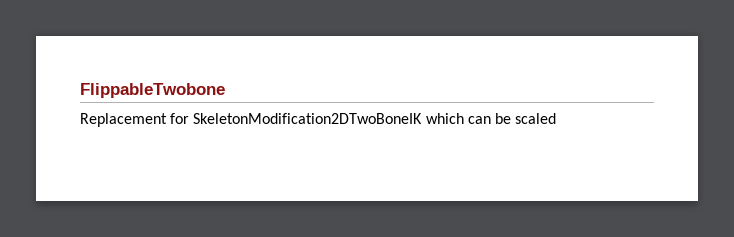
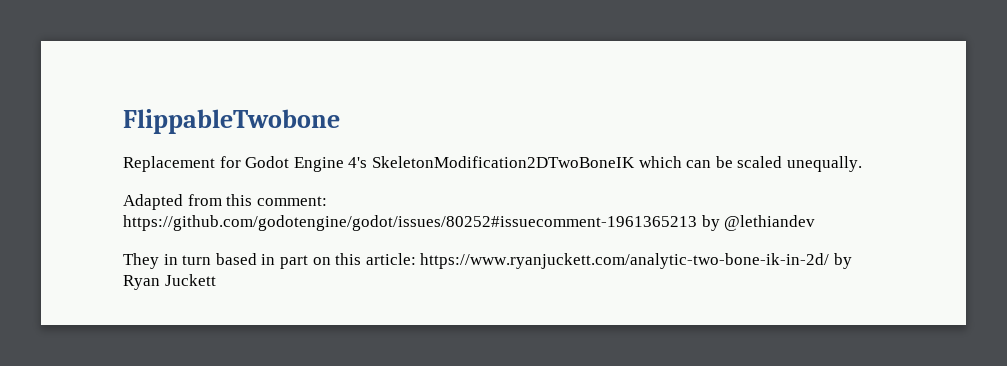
(190, 118) none -> [245,156,368,172] Godot Engine 4's
(557, 118) none -> [786,156,862,172] [123,194,327,210] [123,215,816,231] [123,253,852,269] [123,274,216,290] unequally. // Adapted from this comment: https://github.com/godotengine/godot/issues/80252#issuecomment-1961365213 by @lethiandev // They in turn based in part on this article: https://www.ryanjuckett.com/analytic-two-bone-ik-in-2d/ by Ryan Juckett

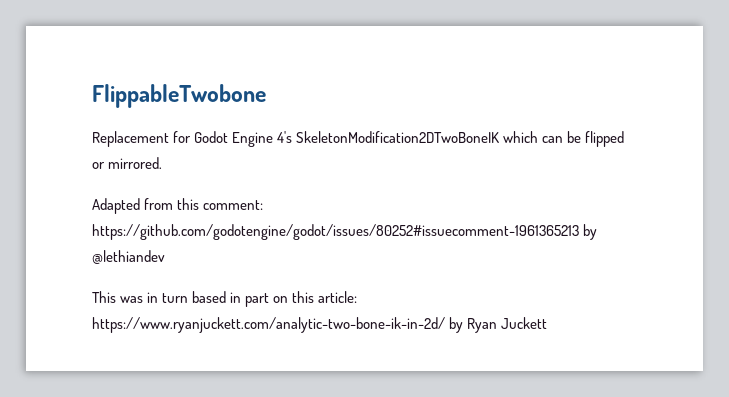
[737,156,862,172] scaled unequally. -> [585,131,625,147] [92,157,163,169] flipped or mirrored.
[123,253,159,269] They -> [92,291,144,303] This was

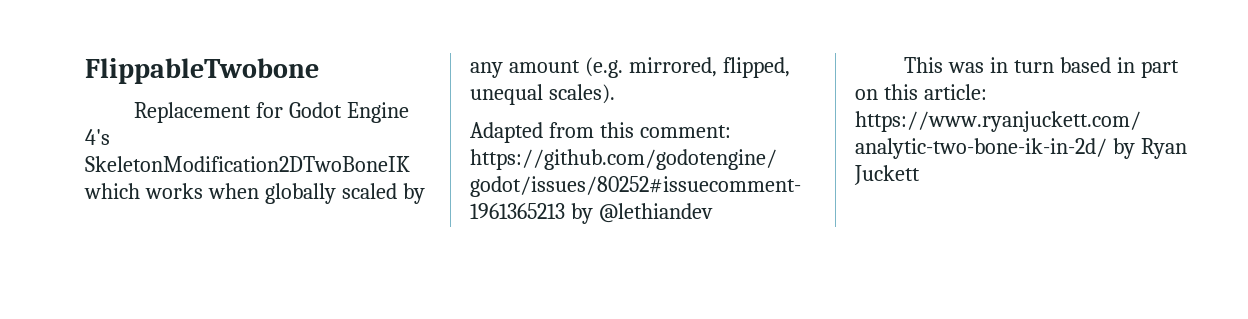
[542,131,625,147] [92,157,163,169] can be flipped or mirrored. -> [144,183,425,204] [470,57,790,78] [470,84,615,105] works when globally scaled by any amount (e.g. mirrored, flipped, unequal scales).

